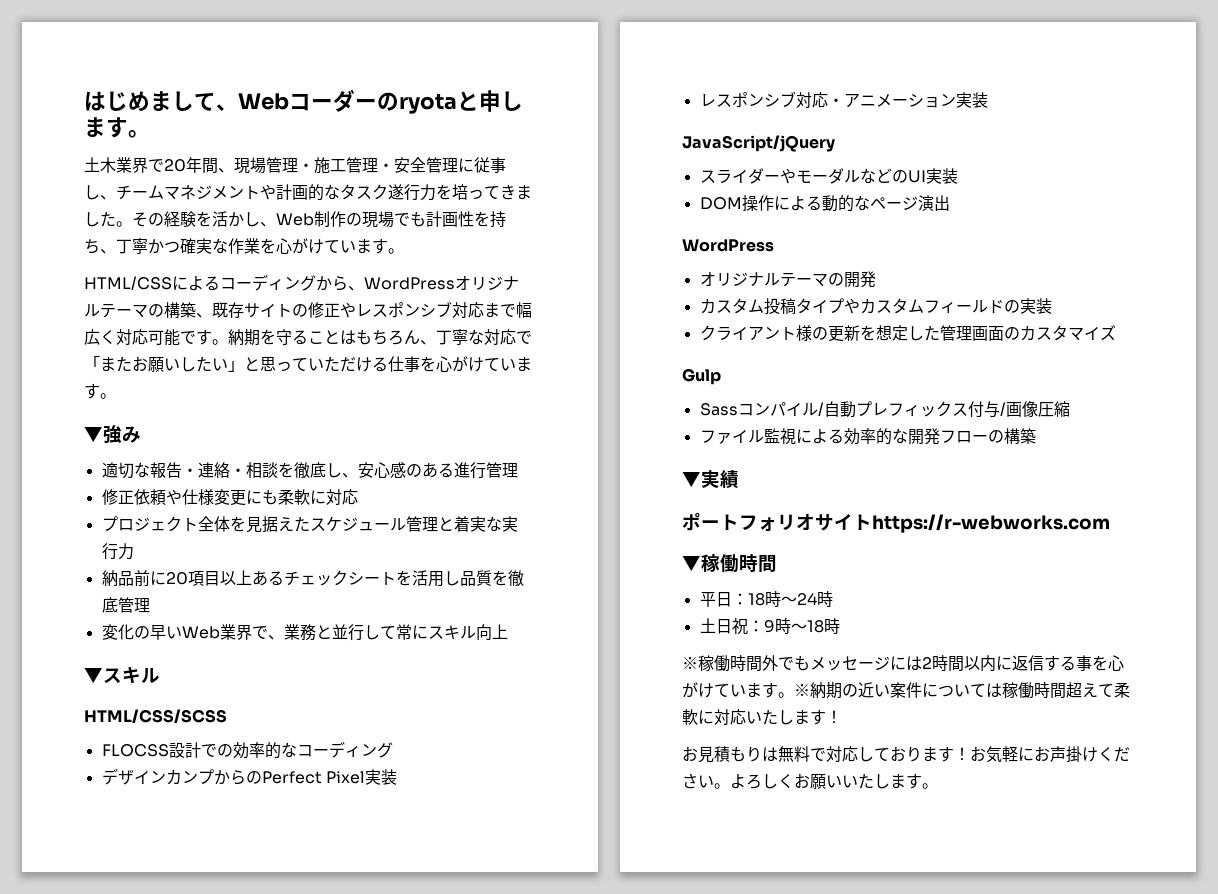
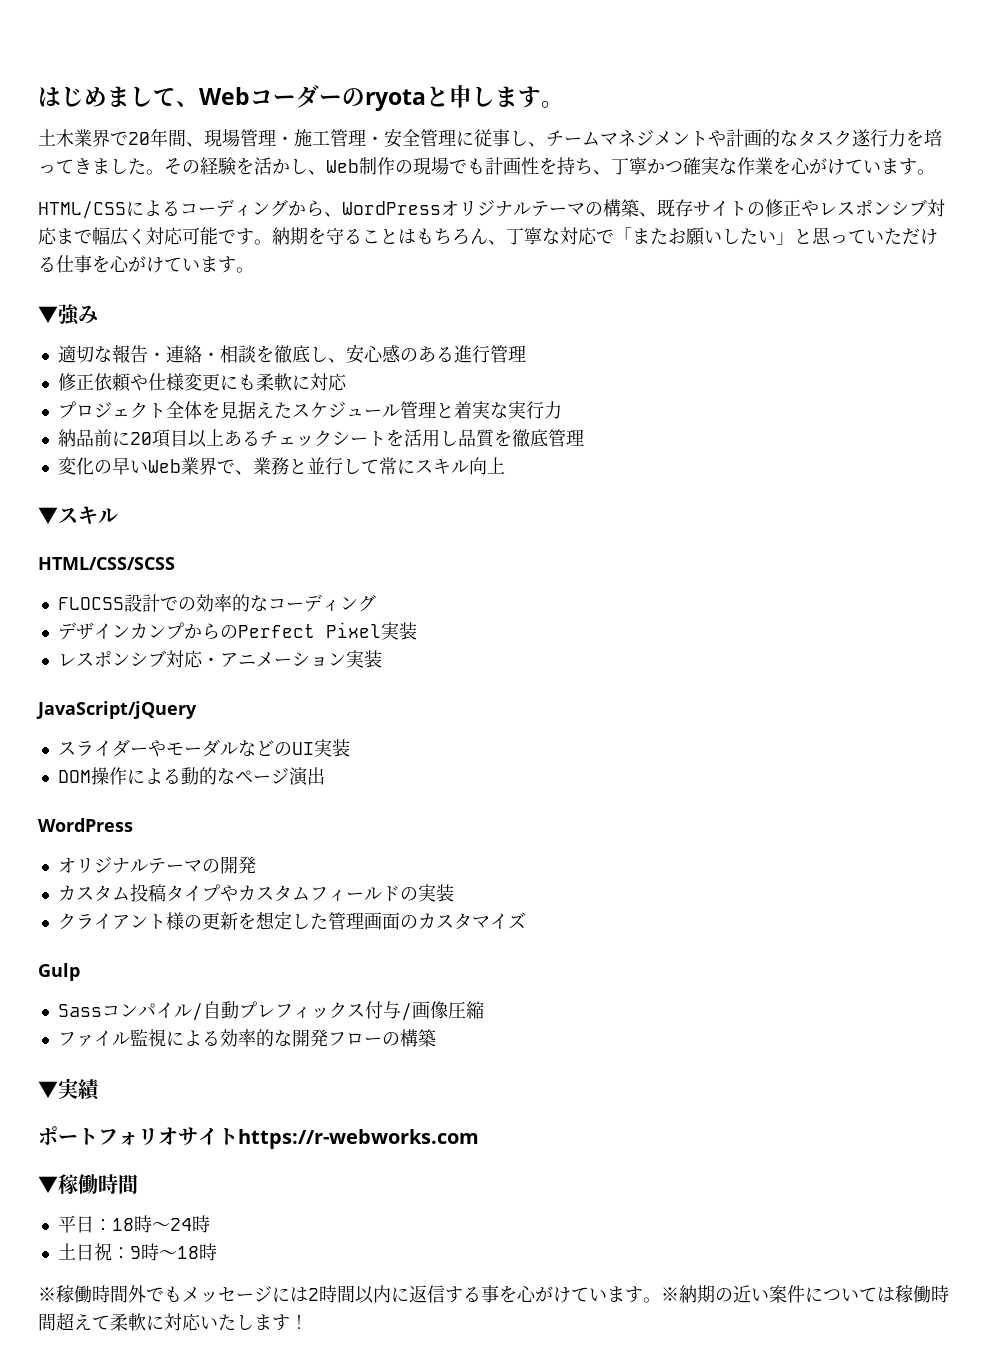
[682,746,1130,763] [682,773,938,789] // お見積もりは無料で対応しております！お気軽にお声掛けください。よろしくお願いいたします。 -> (308, 1321) none

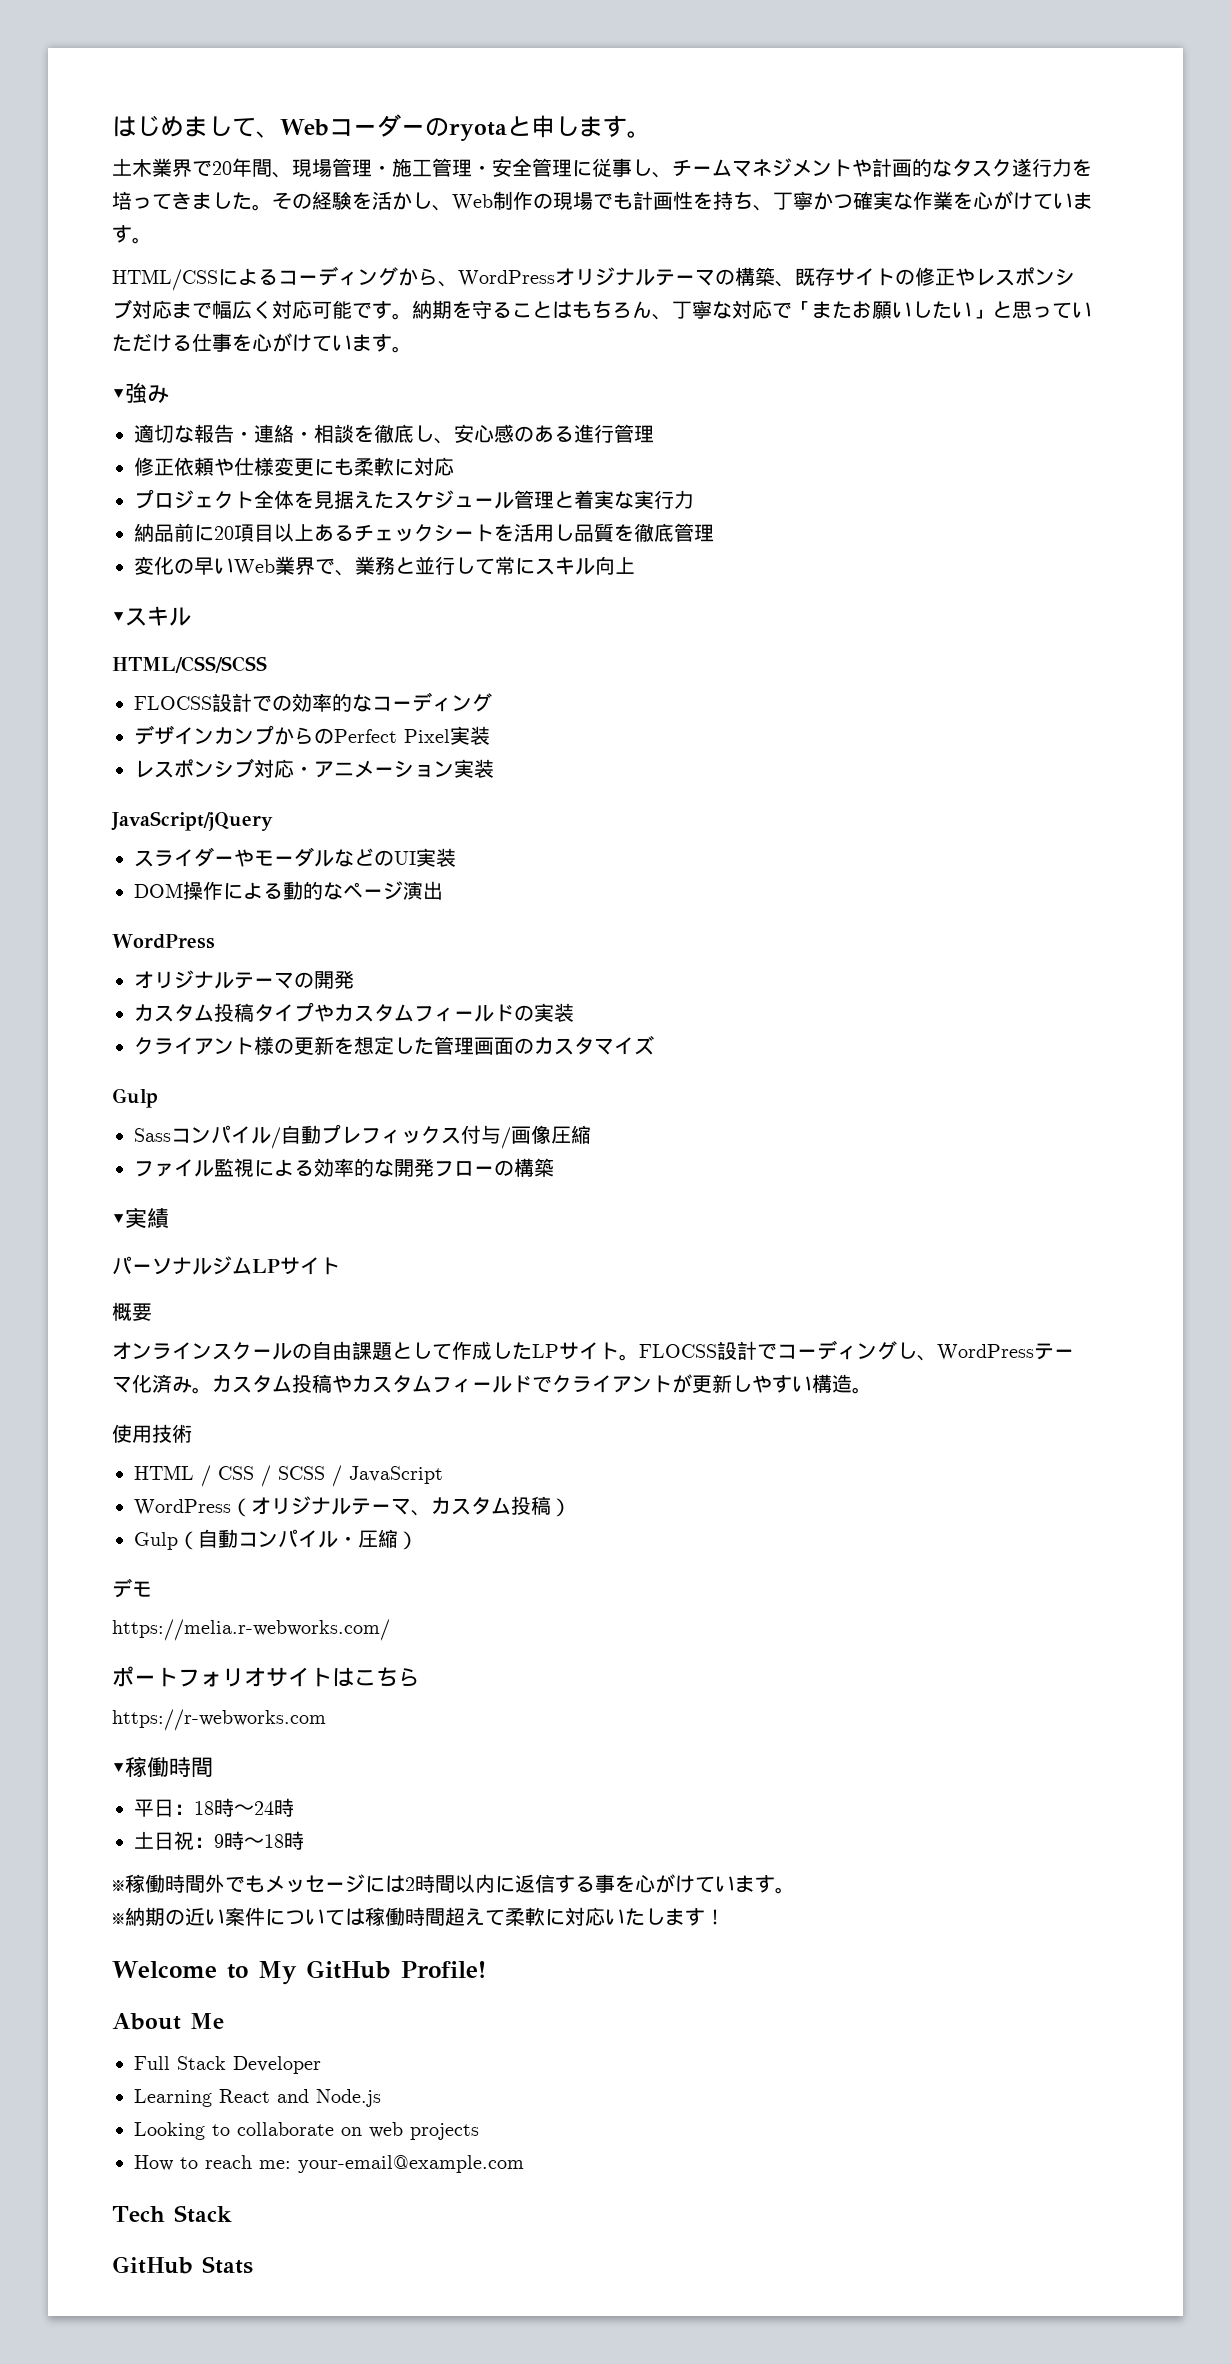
(101, 1090) none -> [112,1256,340,1275] [112,1302,152,1321] [112,1340,1074,1361] [112,1374,872,1394] [112,1424,192,1443] [134,1465,443,1487] [134,1496,571,1517] [134,1529,418,1550] [112,1578,152,1598] [112,1619,390,1641] // パーソナルジムLPサイト // 概要 // オンラインスクールの自由課題として作成したLPサイト。FLOCSS設計でコーディングし、WordPressテーマ化済み。カスタム投稿やカスタムフィールドでクライアントが更新しやすい構造。 // 使用技術 // HTML / CSS / SCSS / JavaScript // WordPress（オリジナルテーマ、カスタム投稿） // Gulp（自動コンパイル・圧縮） // デモ // https://melia.r-webworks.com/
(238, 1136) none -> [332,1667,420,1687] はこちら //
(661, 1300) none -> (795, 1890) //
(308, 1321) none -> [112,1960,486,1985] [112,2013,224,2030] [134,2056,321,2074] [134,2089,381,2107] [134,2122,479,2140] [134,2155,524,2173] [112,2205,232,2223] [112,2256,253,2274] // Welcome to My GitHub Profile! // About Me // Full Stack Developer // Learning React and Node.js // Looking to collaborate on web projects // How to reach me: your-email@example.com // Tech Stack // GitHub Stats

